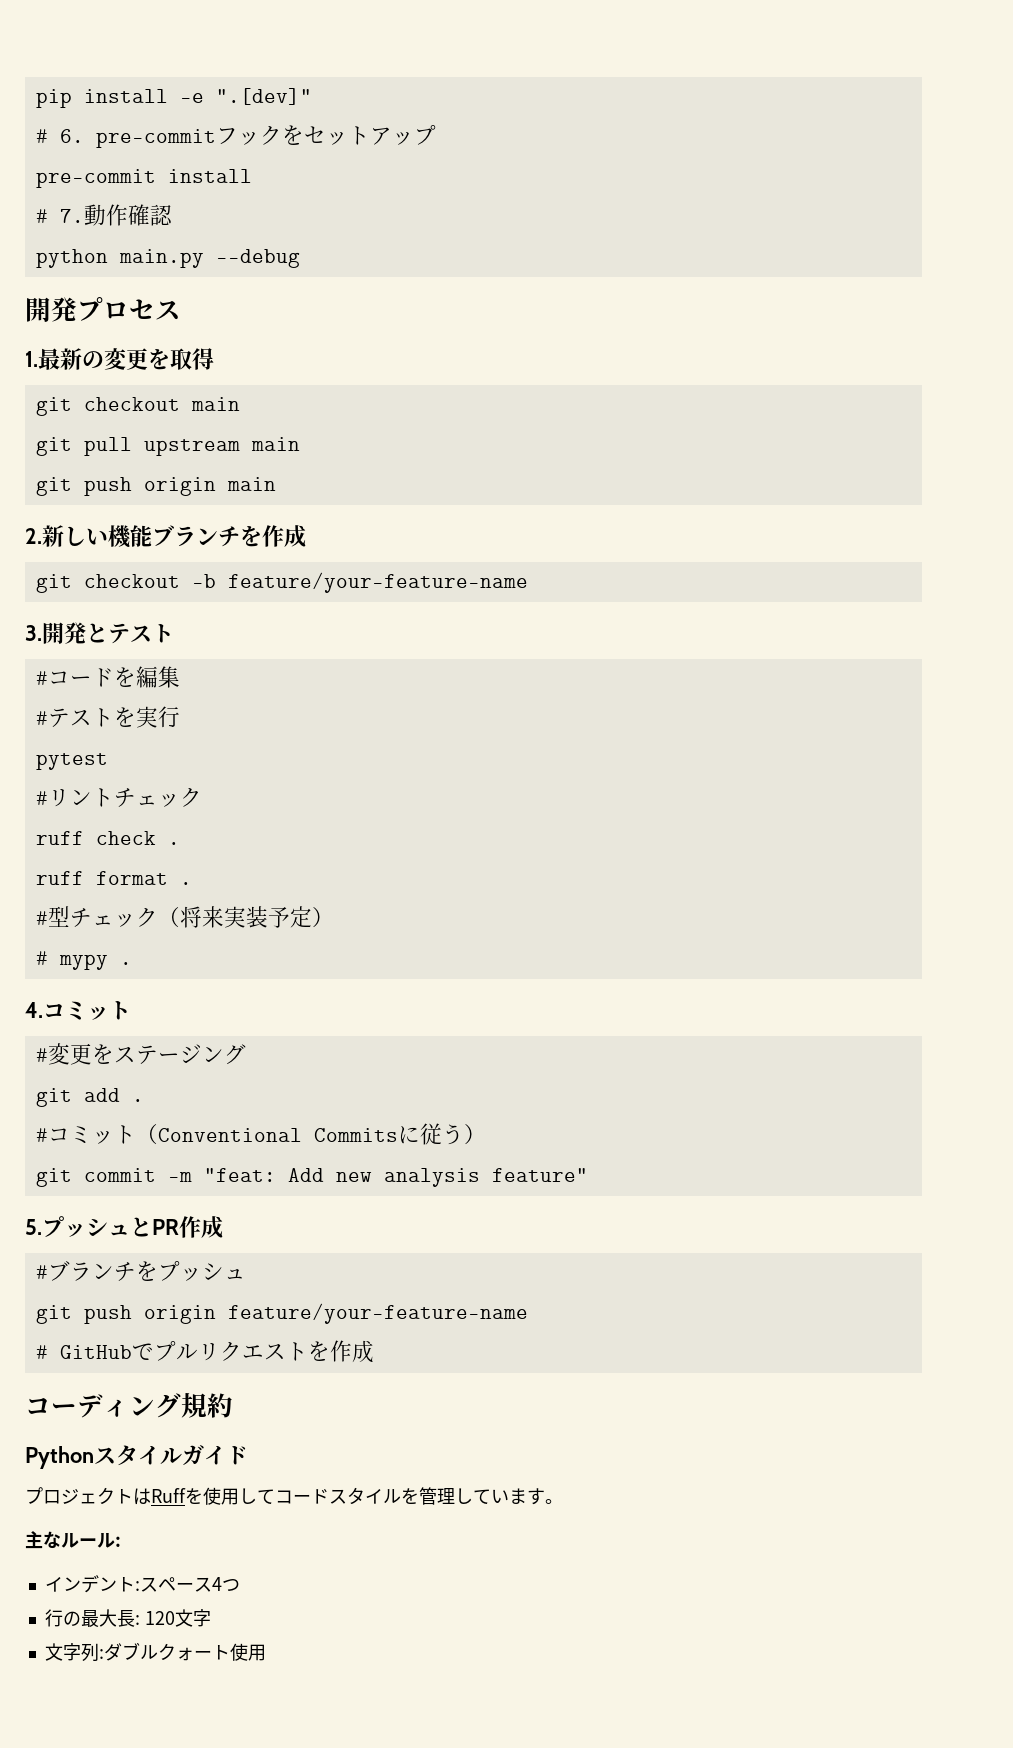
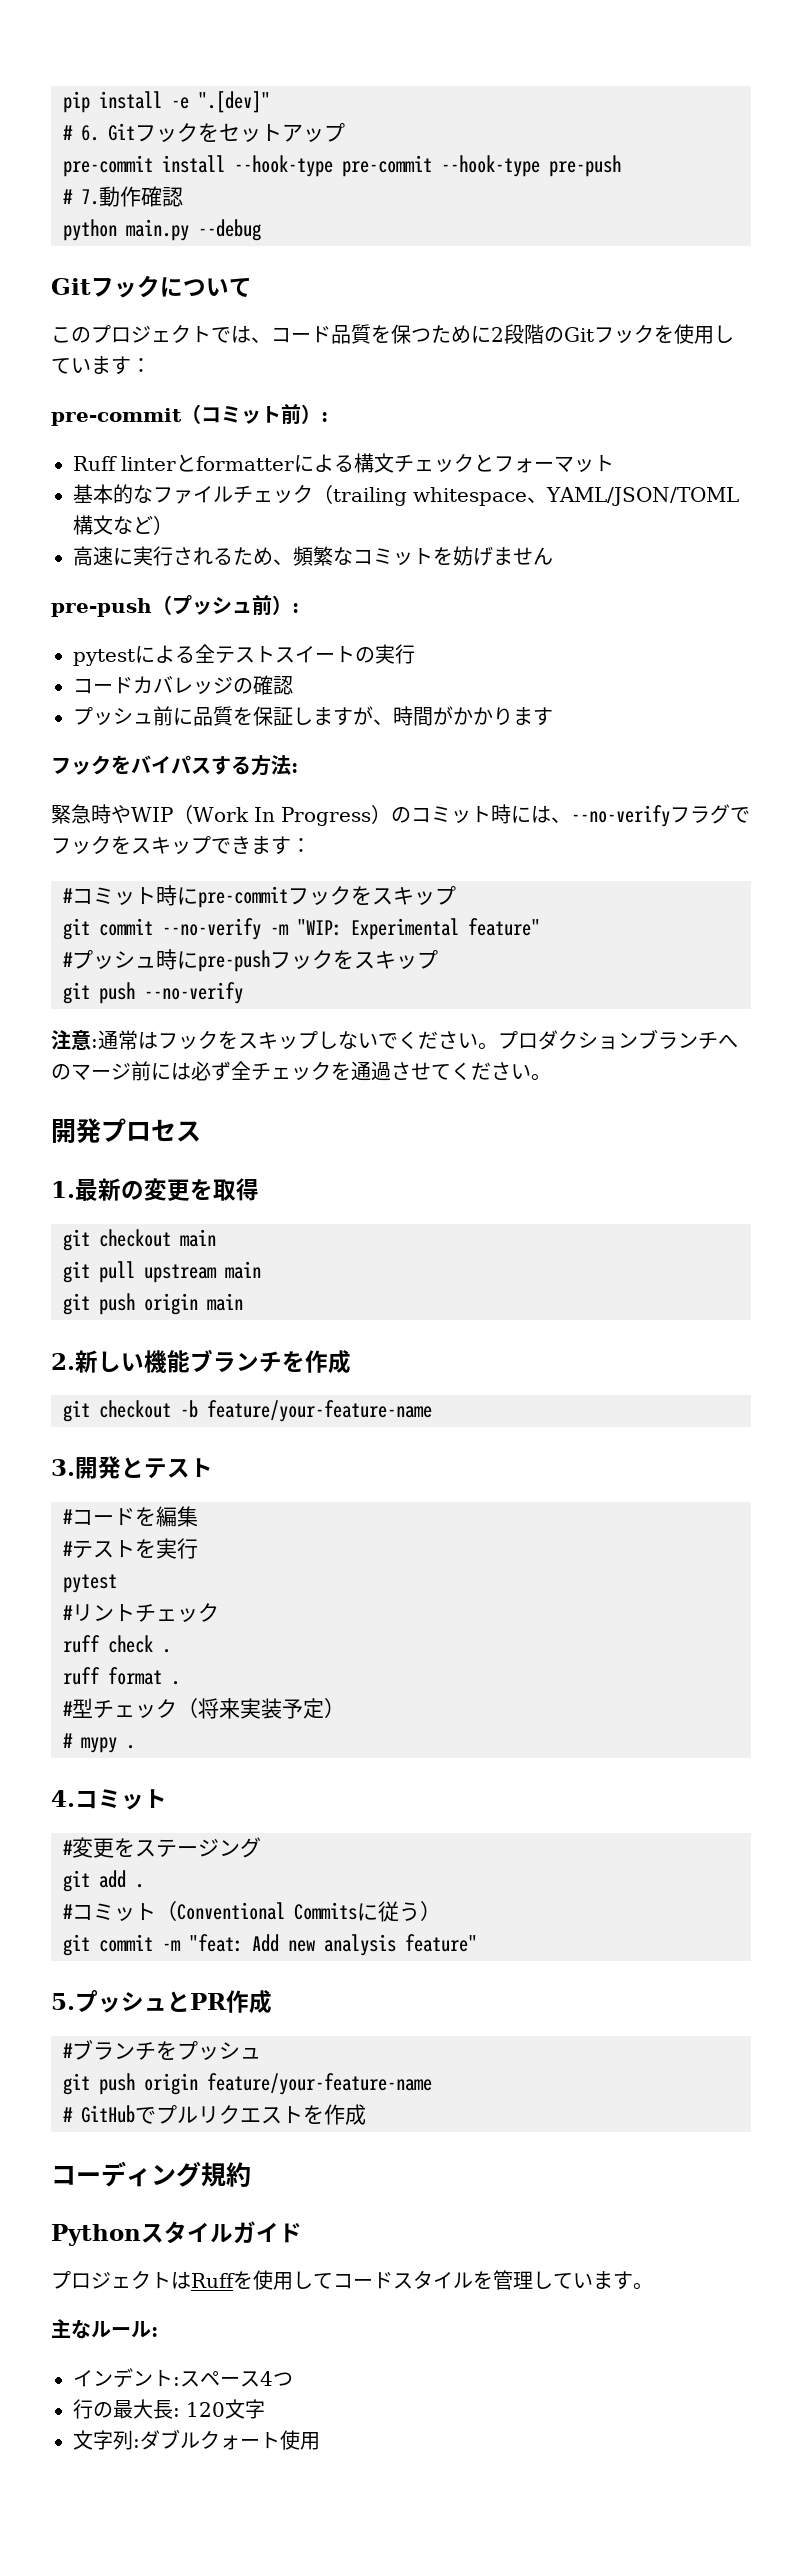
[95,129,216,148] pre-commit -> [108,123,135,141] Git
(252, 176) none -> [234,155,621,177] --hook-type pre-commit --hook-type pre-push
(300, 258) none -> [51,275,252,298] [51,324,734,344] [51,356,151,375] [51,404,328,426] [73,453,614,473] [73,484,739,506] [73,515,173,535] [73,546,553,566] [51,595,299,617] [73,644,415,666] [73,675,293,695] [73,706,553,726] [51,755,298,776] [51,804,750,827] [51,835,311,855] [63,885,456,908] [63,918,540,940] [63,949,438,972] [63,982,243,1004] [51,1029,738,1050] [51,1061,551,1081] // Gitフックについて // このプロジェクトでは、コード品質を保つために2段階のGitフックを使用しています： // pre-commit（コミット前）: // Ruff linterとformatterによる構文チェックとフォーマット // 基本的なファイルチェック（trailing whitespace、YAML/JSON/TOML構文など） // 高速に実行されるため、頻繁なコミットを妨げません // pre-push（プッシュ前）: // pytestによる全テストスイートの実行 // コードカバレッジの確認 // プッシュ前に品質を保証しますが、時間がかかります // フックをバイパスする方法: // 緊急時やWIP（Work In Progress）のコミット時には、--no-verifyフラグでフックをスキップできます： // #コミット時にpre-commitフックをスキップ // git commit --no-verify -m "WIP: Experimental feature" // #プッシュ時にpre-pushフックをスキップ // git push --no-verify // 注意:通常はフックをスキップしないでください。プロダクションブランチへのマージ前には必ず全チェックを通過させてください。

